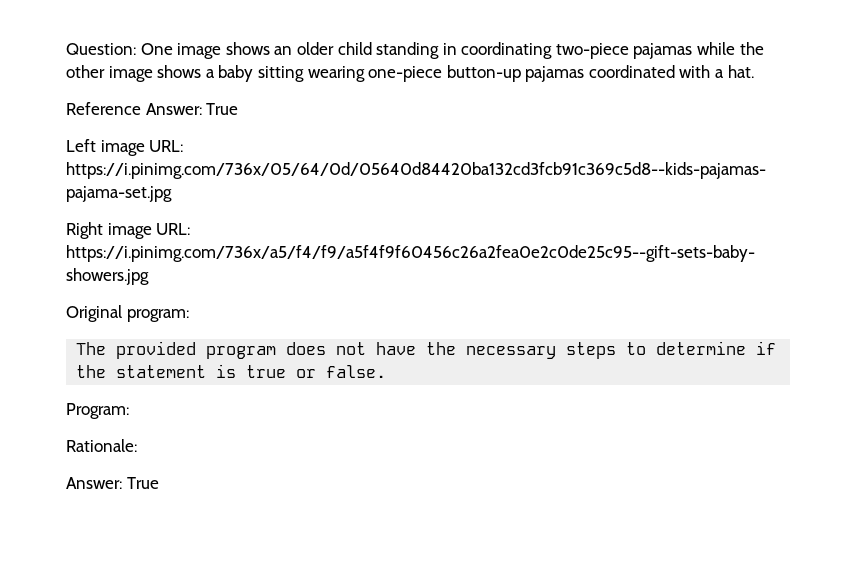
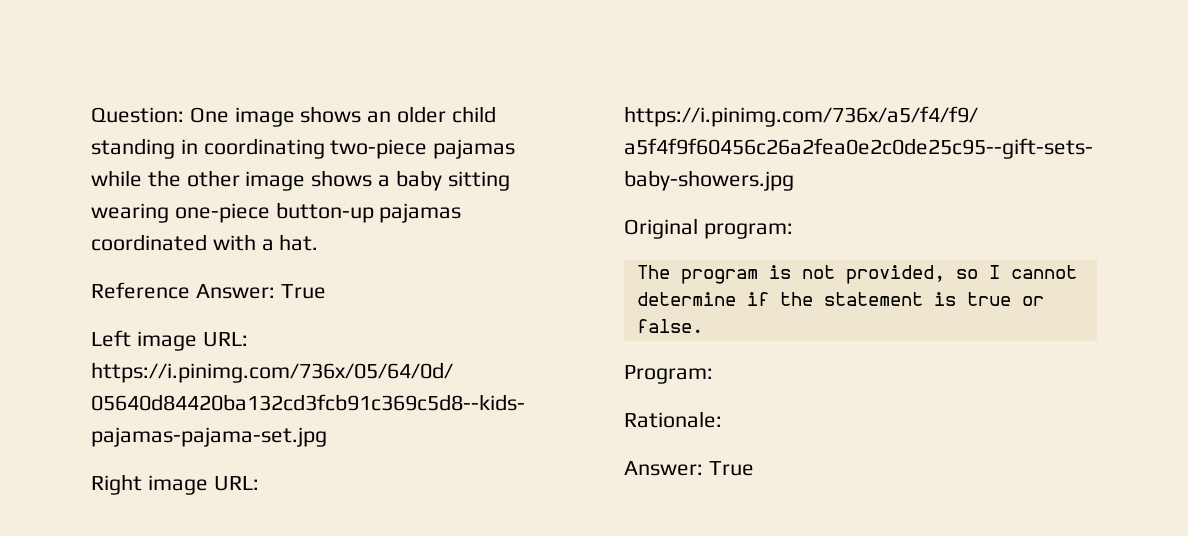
[116,341,647,359] provided program does not have the necessary steps to -> [680,265,1077,284] program is not provided, so I cannot

